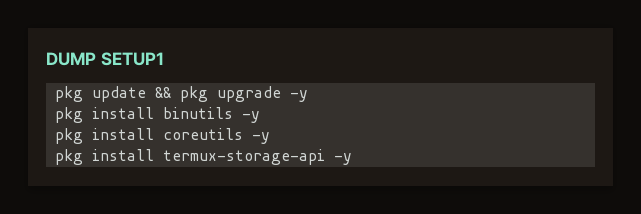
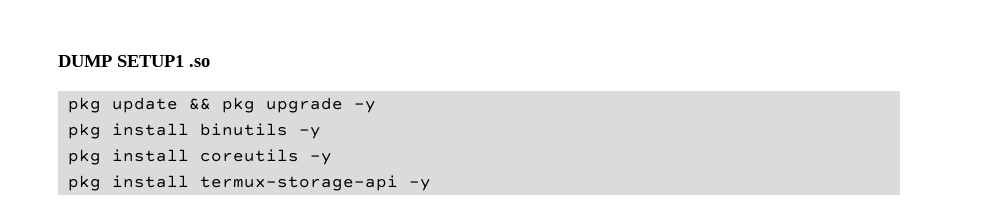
(164, 59) none -> [189,58,210,67] .so

